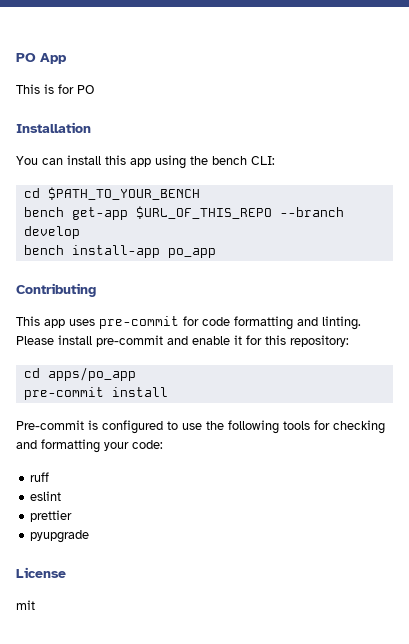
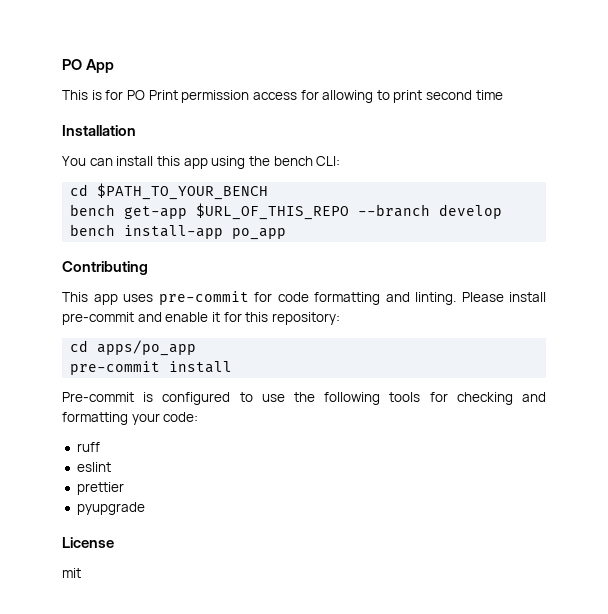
(94, 89) none -> [148,90,503,103] Print permission access for allowing to print second time

